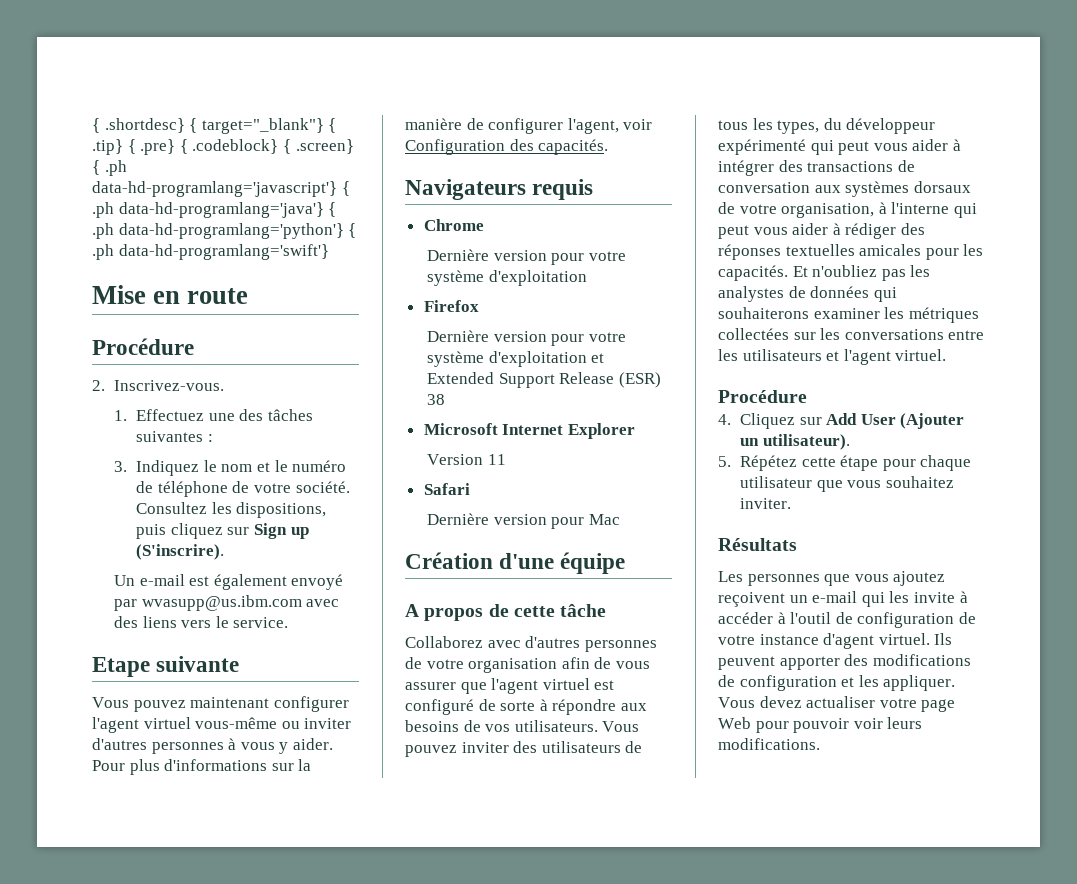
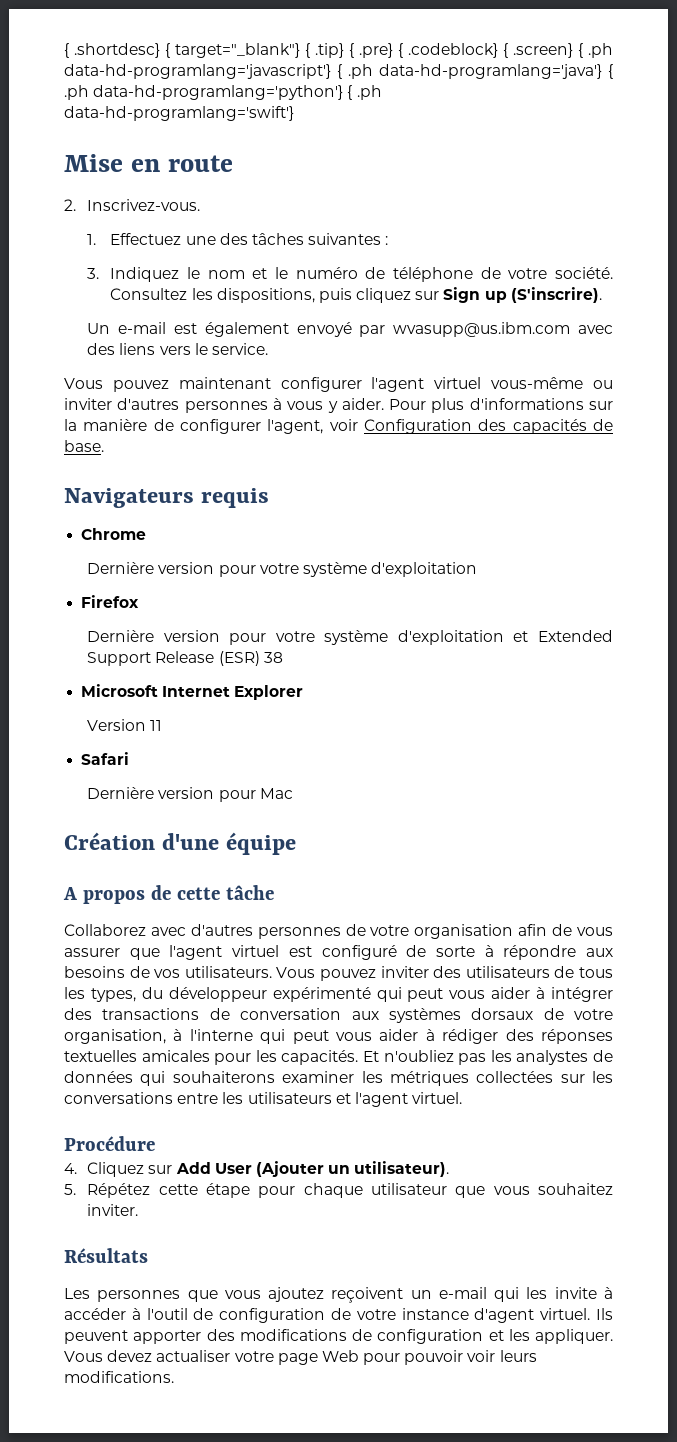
[92,338,194,355] // Procédure -> (233, 163) none
[92,656,240,677] // Etape suivante -> (268, 349) none
[538,139,609,155] capacités. -> [512,419,613,434] [64,440,104,452] capacités de base.

